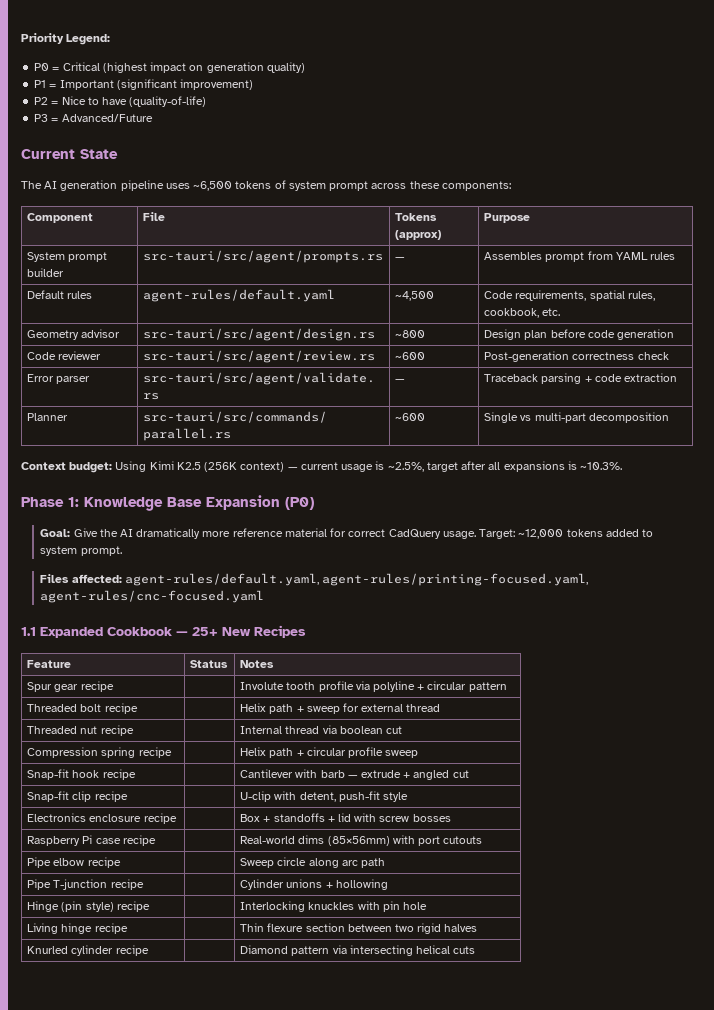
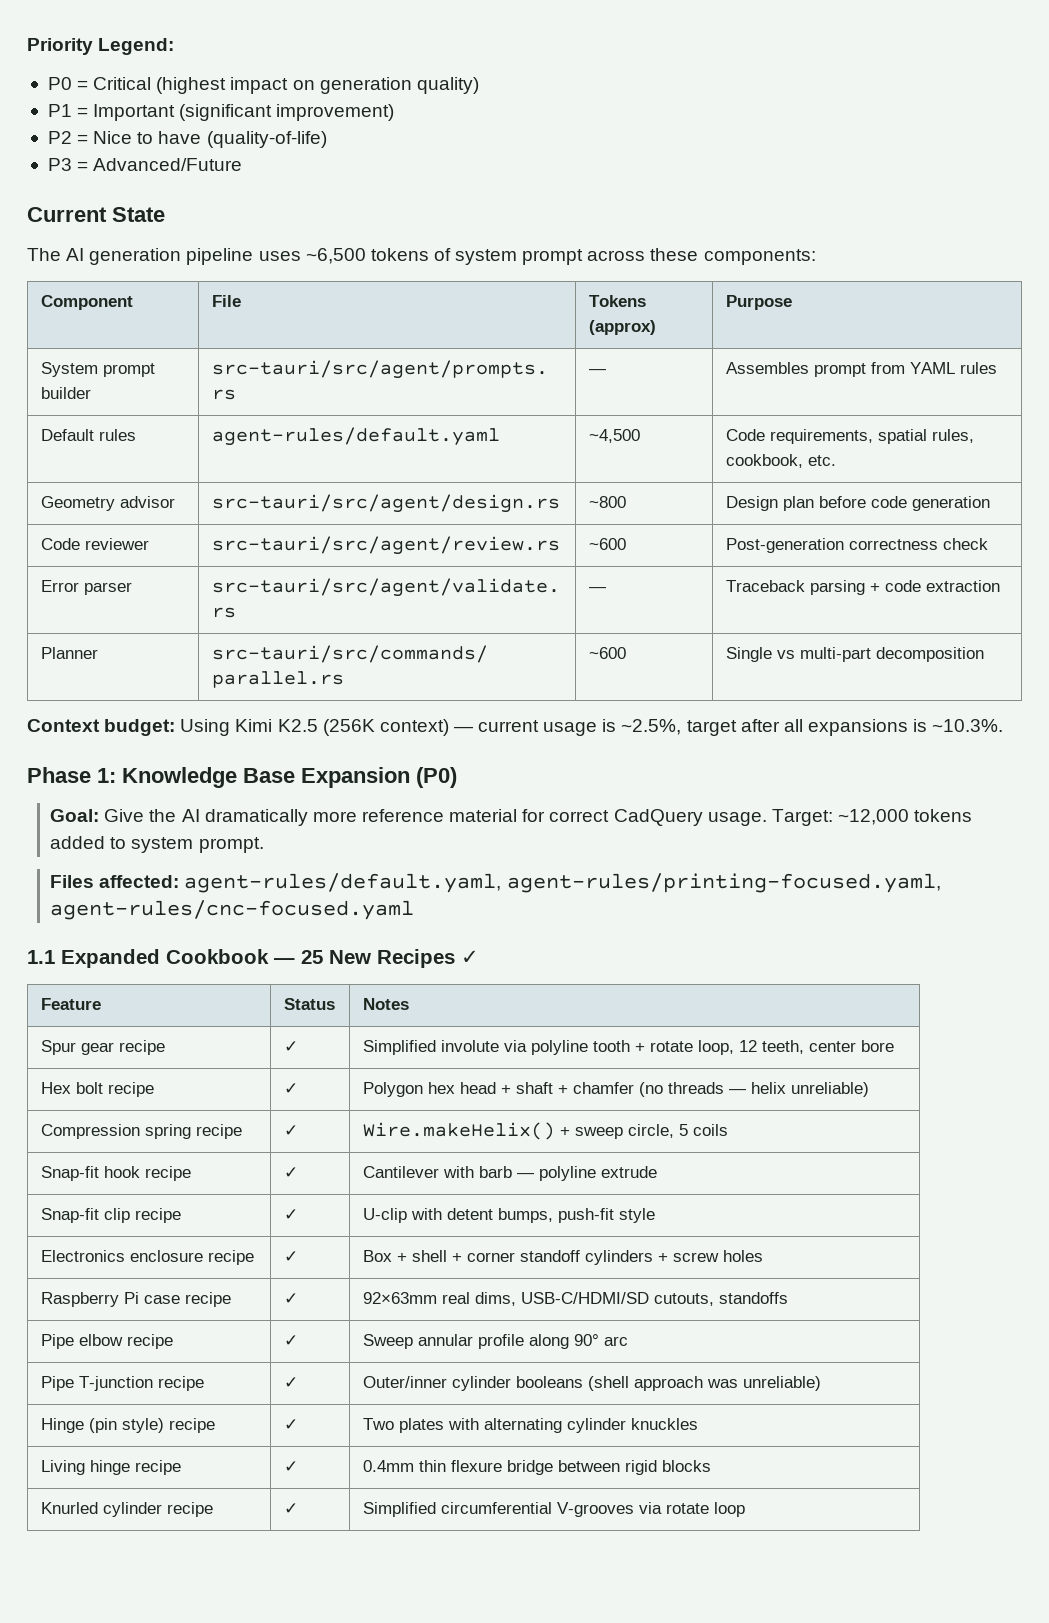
[192,627,218,636] 25+ -> [301,950,323,964] 25
(306, 631) none -> [461,950,479,964] ✓
[240,681,507,692] [27,703,138,714] [240,703,441,714] [27,725,134,736] [240,725,402,734] [27,747,172,758] [240,747,419,758] | Involute tooth profile via polyline + circular pattern // Threaded bolt recipe | | Helix path + sweep for external thread // Threaded nut recipe | | Internal thread via boolean cut // Compression spring recipe | | Helix path + circular profile sweep -> [283,1041,298,1052] [362,1040,894,1055] [40,1082,154,1097] [283,1083,298,1094] [362,1082,869,1097] [40,1124,242,1139] [283,1125,298,1136] [362,1122,728,1140] ✓ | Simplified involute via polyline tooth + rotate loop, 12 teeth, center bore // Hex bolt recipe | ✓ | Polygon hex head + shaft + chamfer (no threads — helix unreliable) // Compression spring recipe | ✓ | Wire.makeHelix() + sweep circle, 5 coils
(136, 774) none -> [283,1167,298,1178] ✓
(358, 776) none -> [538,1166,596,1181] polyline
[403,770,469,780] + angled cut -> (657, 1172) none
(128, 796) none -> [283,1209,298,1220] ✓
[299,792,336,802] detent, -> [446,1208,553,1223] detent bumps,
(177, 818) none -> [283,1251,298,1262] ✓
[273,813,451,822] [27,835,156,846] [240,835,483,846] standoffs + lid with screw bosses // Raspberry Pi case recipe | | Real-world dims (85×56mm) with port cutouts -> [411,1250,763,1265] [40,1292,231,1307] [283,1293,298,1304] [362,1292,788,1306] shell + corner standoff cylinders + screw holes // Raspberry Pi case recipe | ✓ | 92×63mm real dims, USB-C/HDMI/SD cutouts, standoffs
(121, 862) none -> [283,1335,298,1346] ✓
[277,857,339,868] circle along -> [417,1334,599,1349] annular profile along 90°
[360,858,385,868] path -> (628, 1341) none
[240,879,388,890] [27,901,150,912] [240,901,427,912] [27,923,128,934] [240,923,478,934] [27,945,149,956] [240,945,476,956] | Cylinder unions + hollowing // Hinge (pin style) recipe | | Interlocking knuckles with pin hole // Living hinge recipe | | Thin flexure section between two rigid halves // Knurled cylinder recipe | | Diamond pattern via intersecting helical cuts -> [283,1377,298,1388] [362,1376,821,1391] [40,1418,215,1433] [283,1419,298,1430] [362,1418,698,1433] [40,1460,181,1475] [283,1461,298,1472] [362,1460,711,1475] [40,1502,213,1517] [283,1503,298,1514] [362,1502,745,1517] ✓ | Outer/inner cylinder booleans (shell approach was unreliable) // Hinge (pin style) recipe | ✓ | Two plates with alternating cylinder knuckles // Living hinge recipe | ✓ | 0.4mm thin flexure bridge between rigid blocks // Knurled cylinder recipe | ✓ | Simplified circumferential V-grooves via rotate loop

